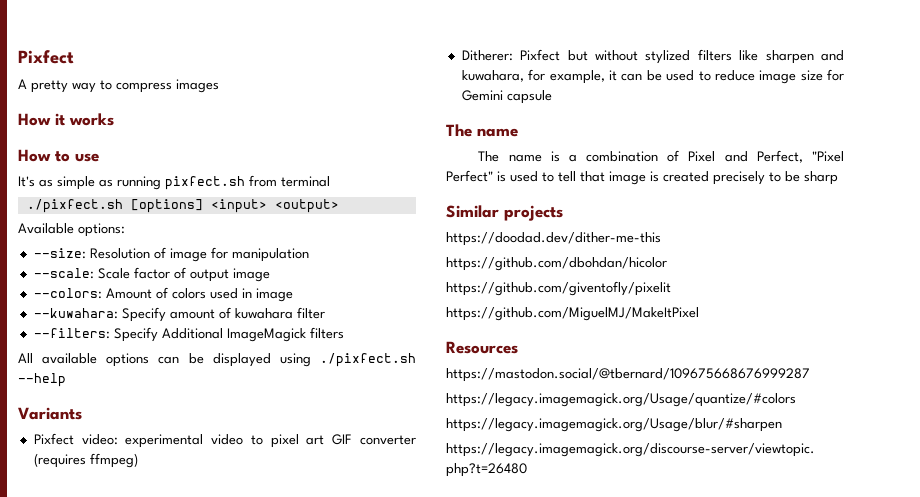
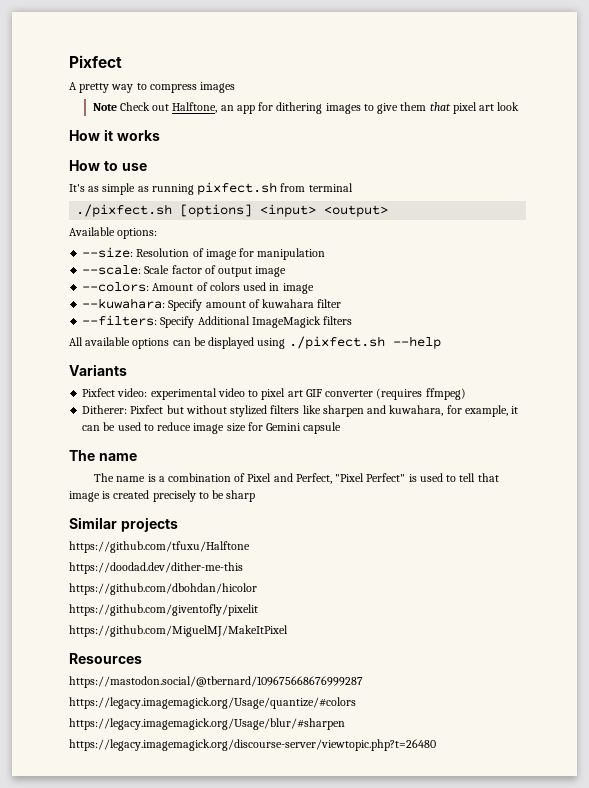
(219, 86) none -> [92,102,520,114] // Note Check out Halftone, an app for dithering images to give them that pixel art look
(563, 213) none -> [69,541,250,553] // https://github.com/tfuxu/Halftone

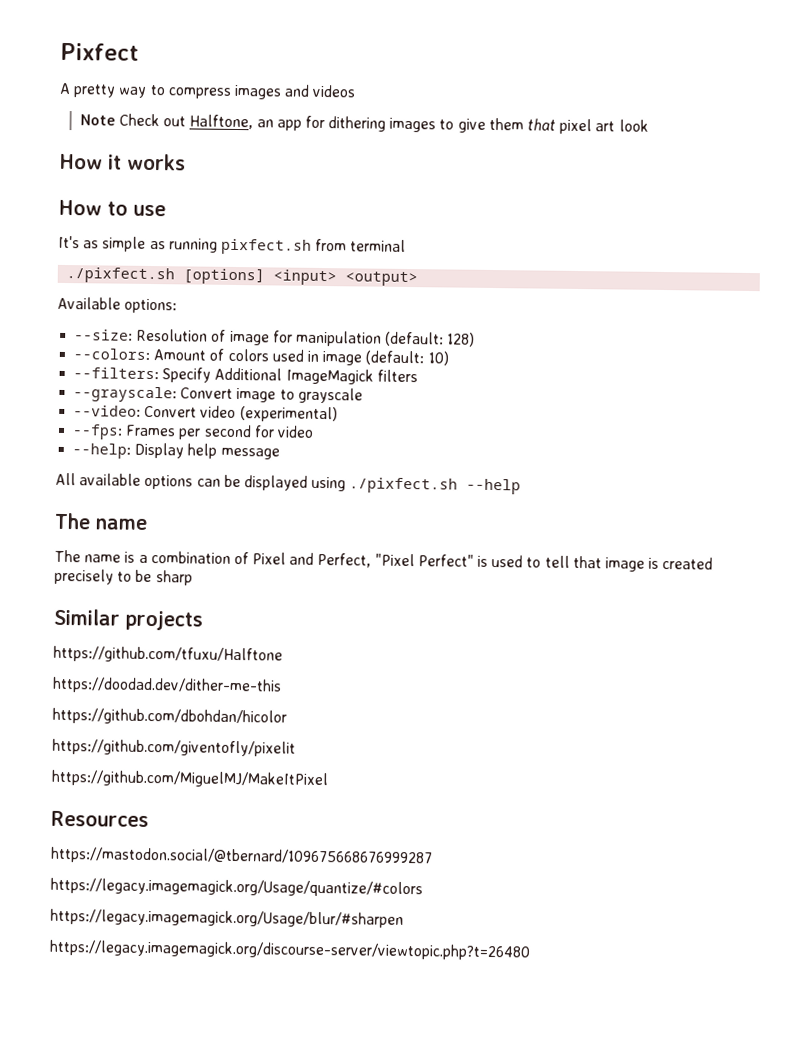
(236, 87) none -> [284,84,357,98] and videos
[82,265,287,277] // --scale: Scale factor of output image -> [385,331,476,347] (default: 128)
[82,298,342,311] // --kuwahara: Specify amount of kuwahara filter -> [365,350,449,366] (default: 10)
(353, 320) none -> [73,386,363,404] [73,405,338,423] [72,424,314,440] [72,442,280,460] // --grayscale: Convert image to grayscale // --video: Convert video (experimental) // --fps: Frames per second for video // --help: Display help message
[69,364,127,376] [82,388,466,400] [82,405,519,417] [82,422,342,434] // Variants // Pixfect video: experimental video to pixel art GIF converter (requires ffmpeg) // Ditherer: Pixfect but without stylized filters like sharpen and kuwahara, for example, it can be used to reduce image size for Gemini capsule -> (522, 486) none

